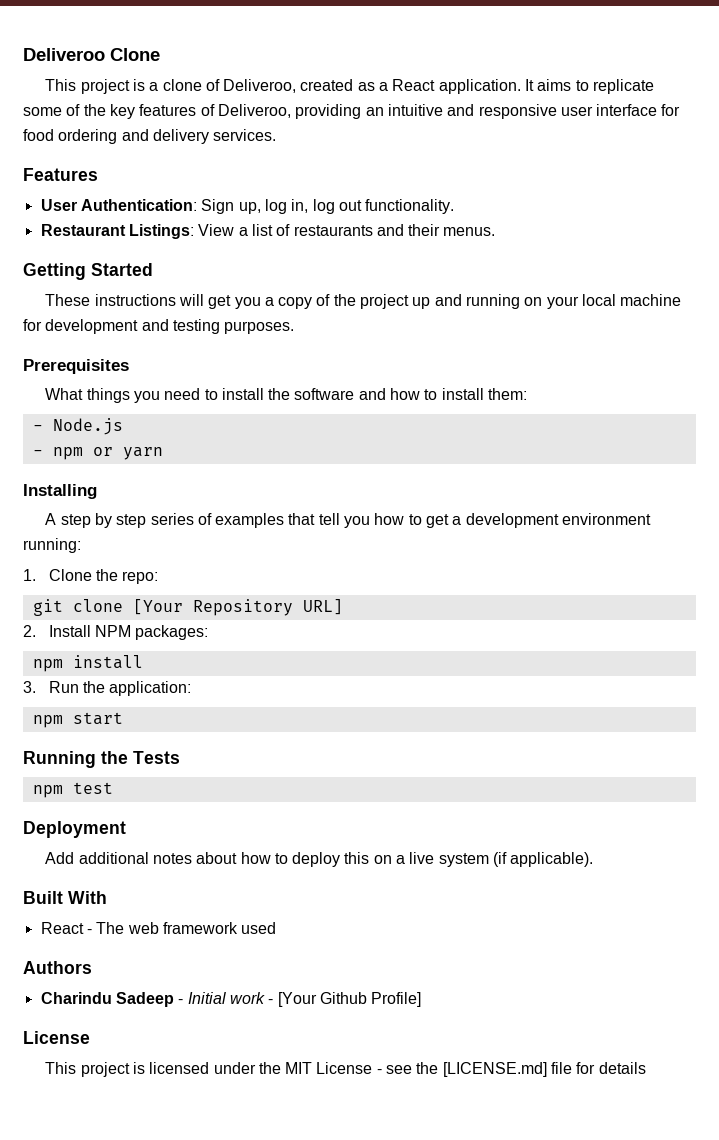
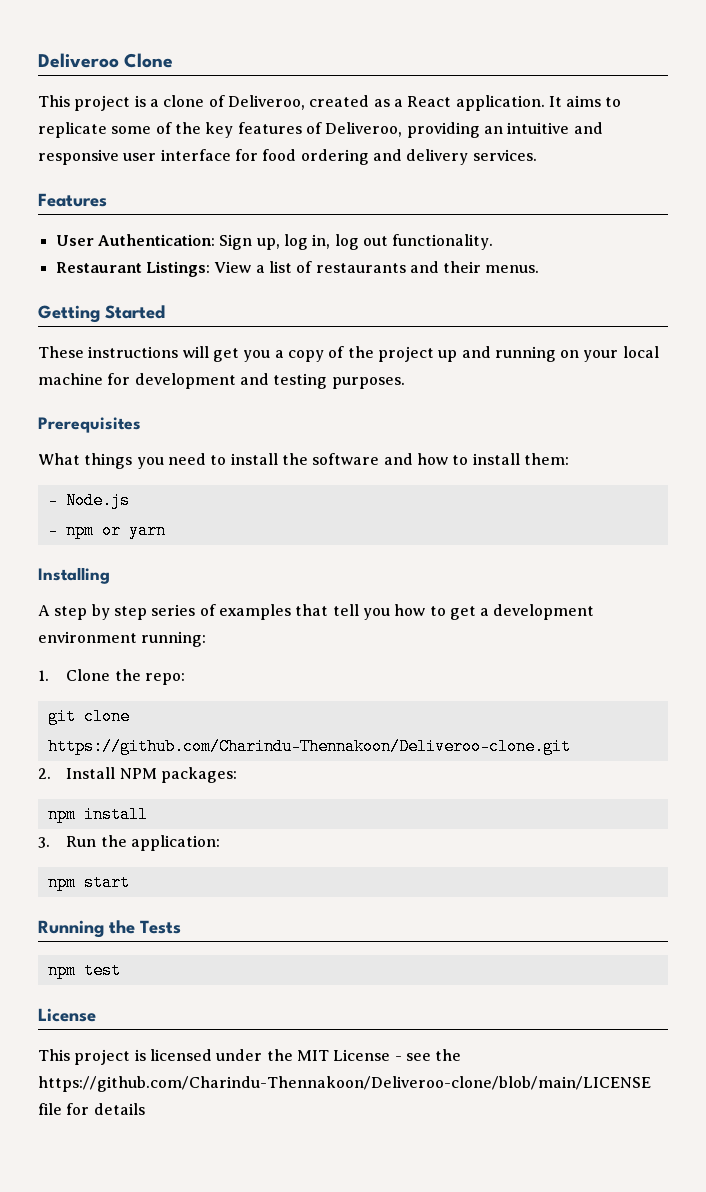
[132,599,343,616] [Your Repository URL] -> [47,738,571,755] https://github.com/Charindu-Thennakoon/Deliveroo-clone.git
[23,821,126,838] [45,852,594,867] [23,891,107,904] [40,922,277,934] [23,961,92,974] [40,992,422,1007] // Deployment // Add additional notes about how to deploy this on a live system (if applicable). // Built With // React - The web framework used // Authors // Charindu Sadeep - Initial work - [Your Github Profile] -> (121, 970) none
[442,1062,547,1077] [LICENSE.md] -> [38,1076,651,1092] https://github.com/Charindu-Thennakoon/Deliveroo-clone/blob/main/LICENSE

